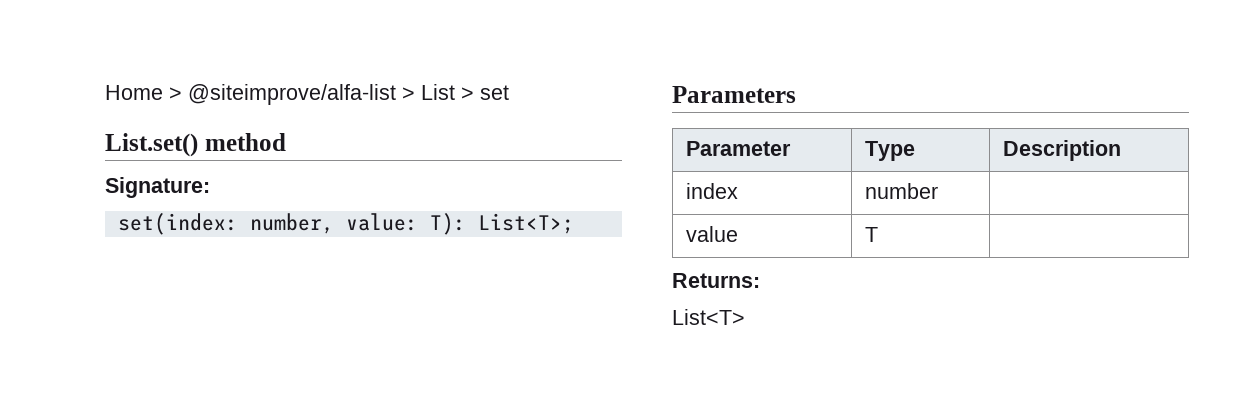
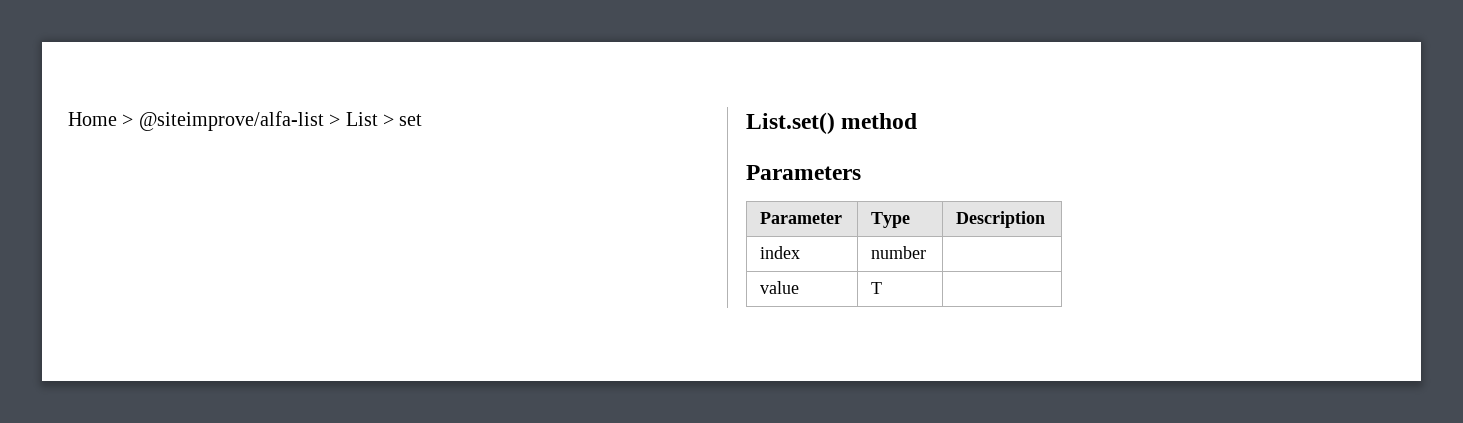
[105,177,210,198] [117,213,574,235] // Signature: // set(index: number, value: T): List<T>; -> (918, 121) none
[672,273,760,288] [672,309,745,325] // Returns: // List<T> -> (883, 288) none

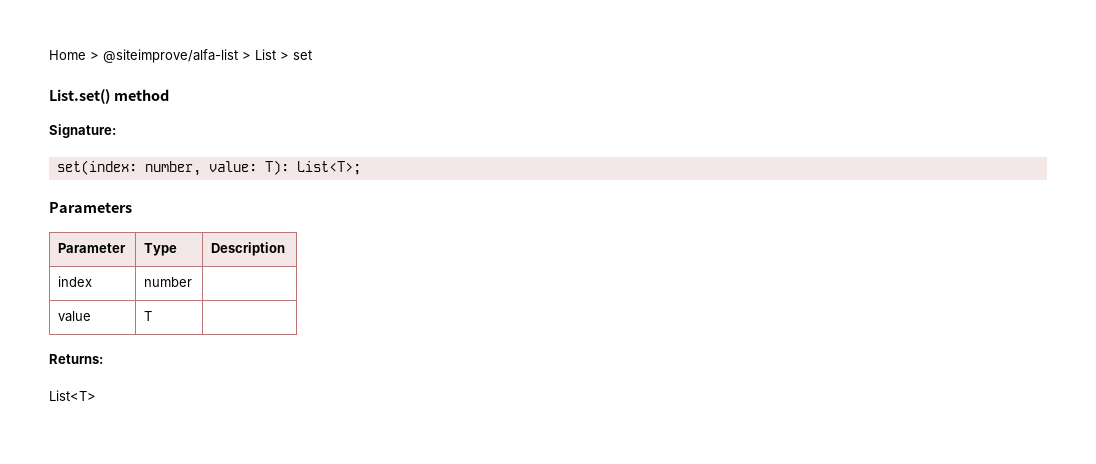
(918, 121) none -> [49,124,116,138] [56,160,361,176] // Signature: // set(index: number, value: T): List<T>;
(883, 288) none -> [49,354,103,364] [49,390,96,401] // Returns: // List<T>

